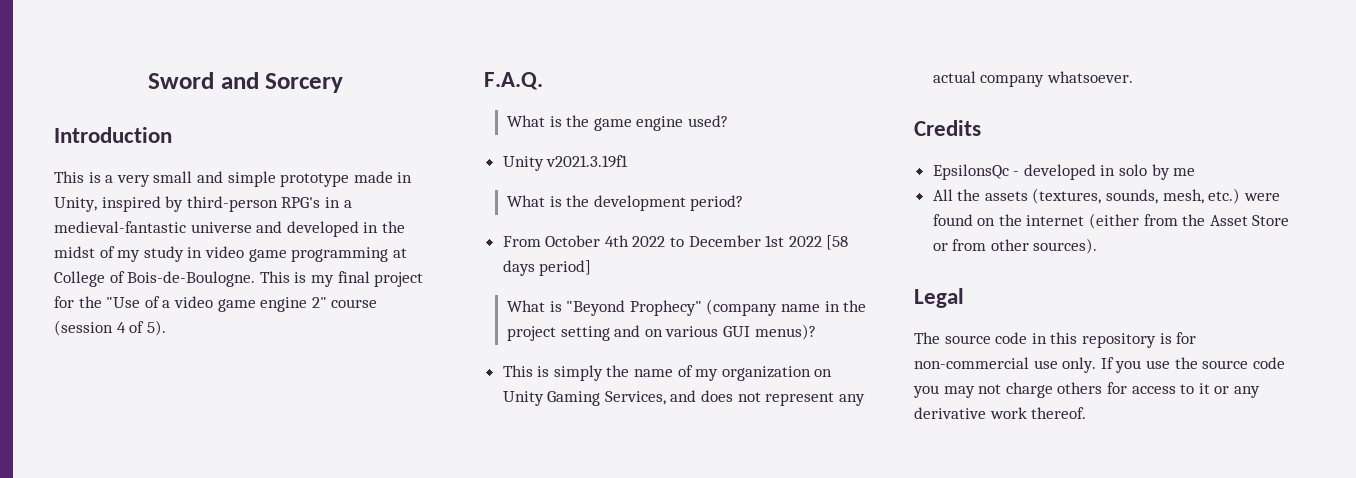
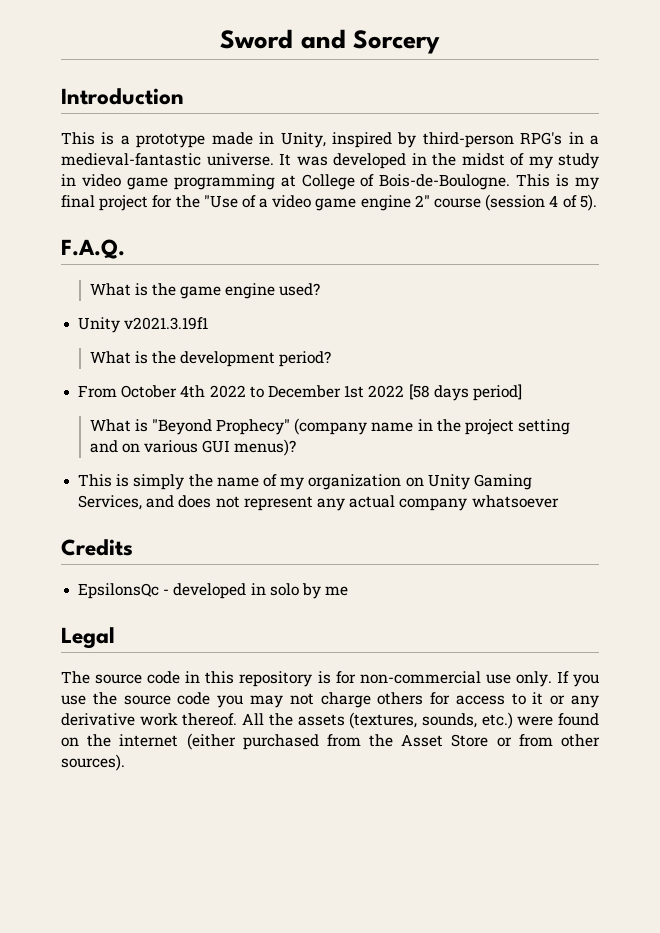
[116,171,276,187] very small and simple -> (130, 140) none
[190,221,283,233] universe and -> [206,153,328,166] universe. It was
[1046,71,1133,83] whatsoever. -> [471,495,559,508] whatsoever
[932,188,1280,204] [932,213,1290,229] [932,238,1098,254] // All the assets (textures, sounds, mesh, etc.) were found on the internet (either from the Asset Store or from other sources). -> (349, 591) none
(1087, 413) none -> [242,712,599,729] [61,733,600,750] [61,754,125,771] All the assets (textures, sounds, etc.) were found on the internet (either purchased from the Asset Store or from other sources).

